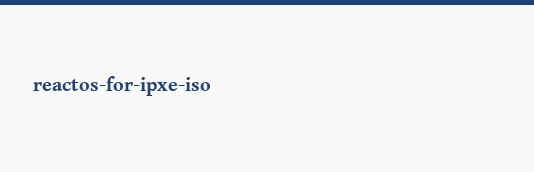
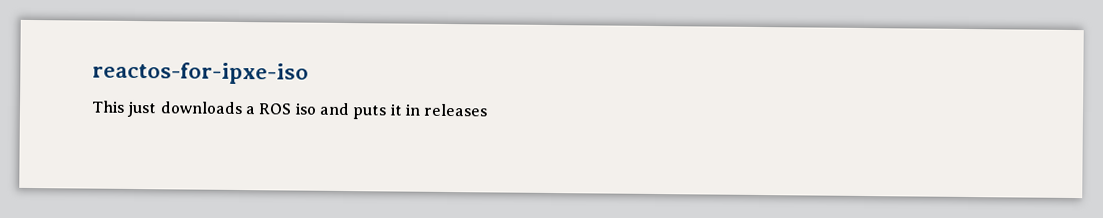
(211, 86) none -> [91,100,489,120] // This just downloads a ROS iso and puts it in releases

